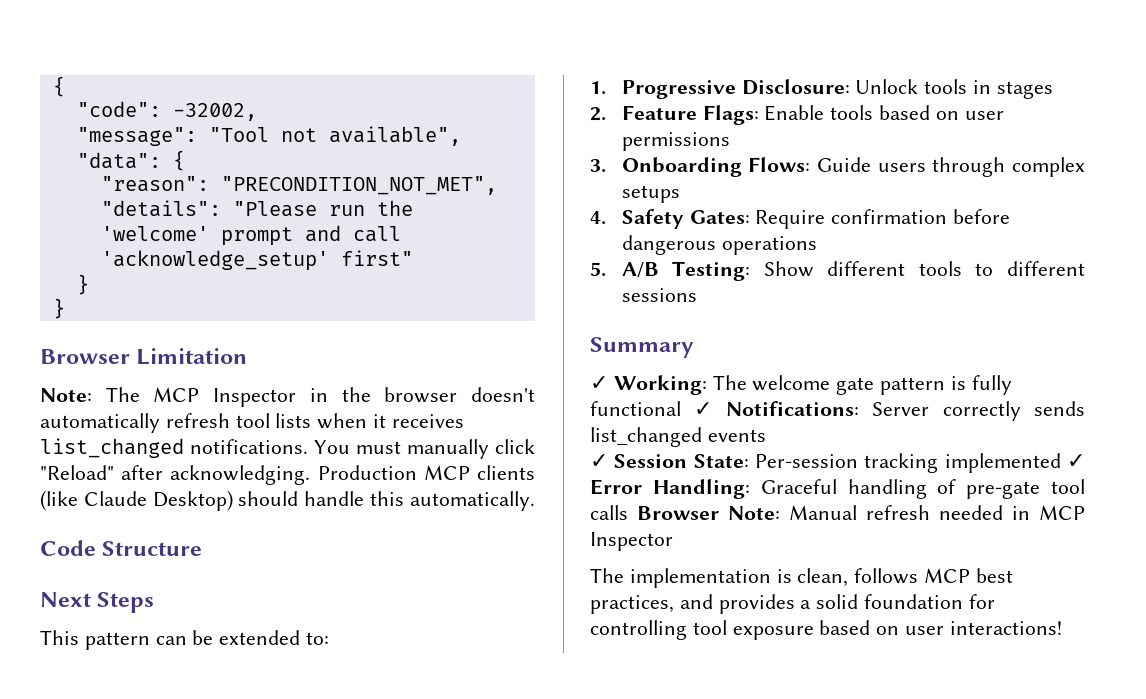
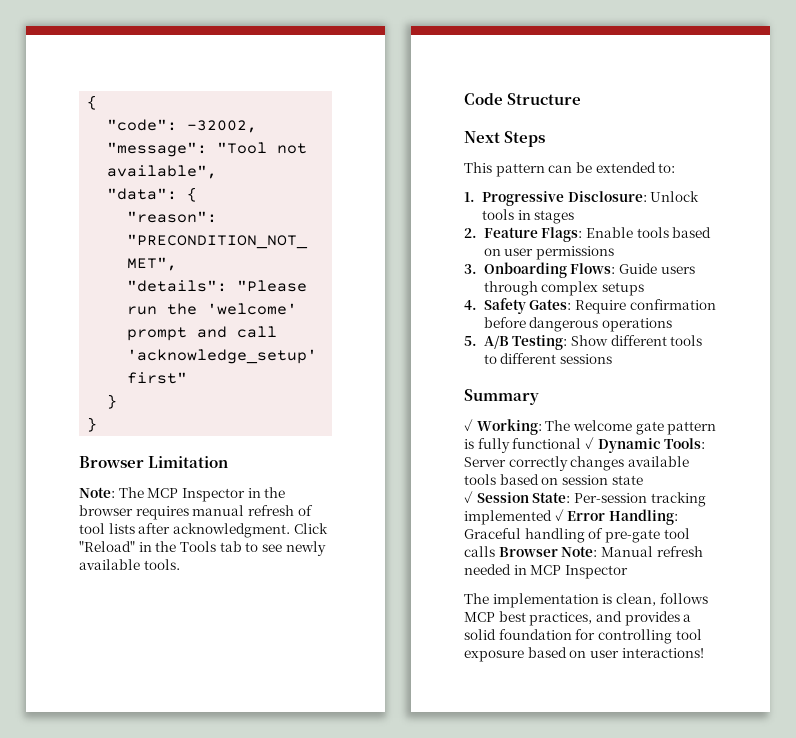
[471,387,535,402] [40,413,464,433] [40,438,535,459] [40,465,535,485] [40,490,535,511] doesn't automatically refresh tool lists when it receives list_changed notifications. You must manually click "Reload" after acknowledging. Production MCP clients (like Claude Desktop) should handle this automatically. -> [135,505,313,520] [79,523,328,538] [79,541,326,556] [79,559,180,570] requires manual refresh of tool lists after acknowledgment. Click "Reload" in the Tools tab to see newly available tools.
[725,401,1085,421] [590,427,766,447] Notifications: Server correctly sends list_changed events -> [597,438,706,453] [464,456,689,471] [464,474,643,485] Dynamic Tools: Server correctly changes available tools based on session state

